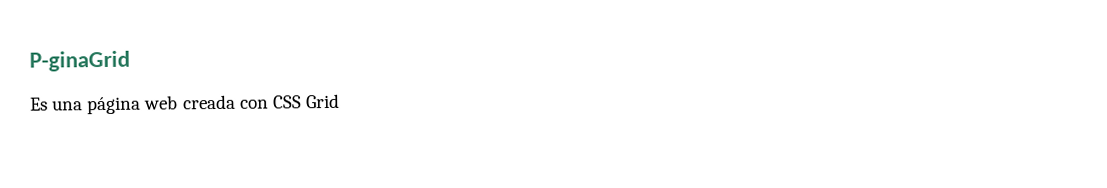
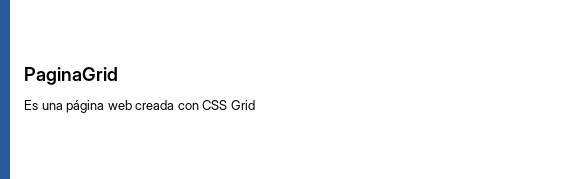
[29,50,130,72] P-ginaGrid -> [24,67,118,85] PaginaGrid

